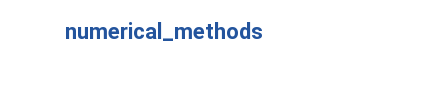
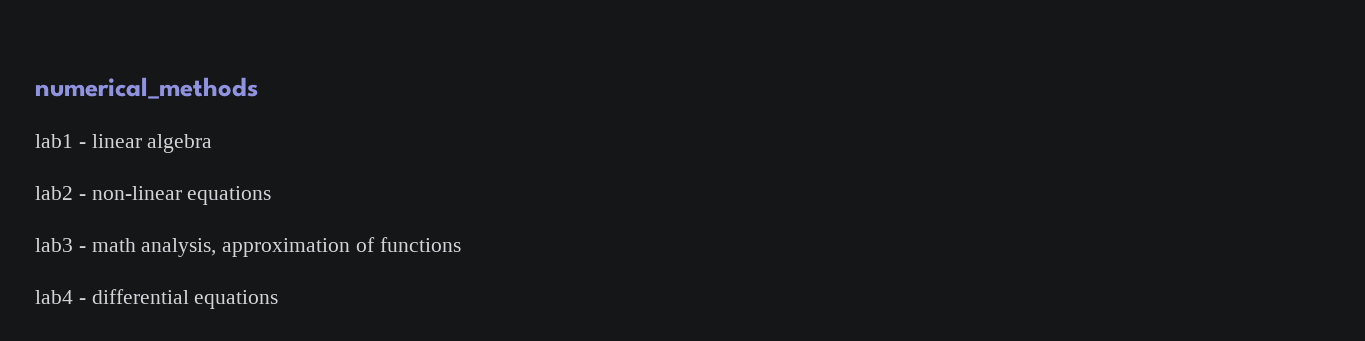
(263, 31) none -> [35,134,213,153] [35,186,272,205] [35,237,461,257] [35,289,279,309] // lab1 - linear algebra // lab2 - non-linear equations // lab3 - math analysis, approximation of functions // lab4 - differential equations

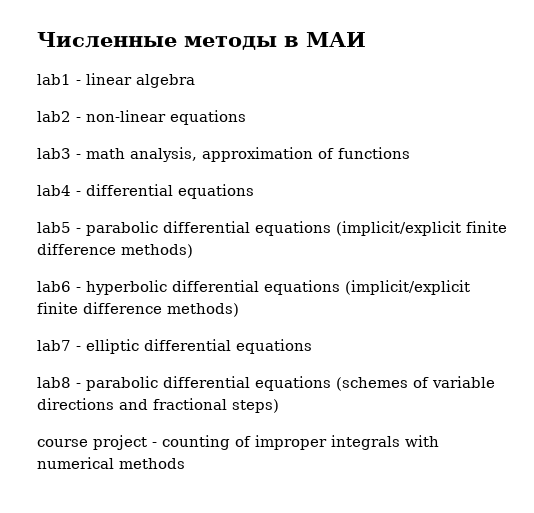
[35,77,258,99] numerical_methods -> [37,32,366,50] Численные методы в МАИ
(279, 299) none -> [37,221,507,236] [37,243,193,258] [37,280,470,295] [37,302,239,317] [37,339,312,354] [37,376,495,391] [37,398,279,413] [37,435,439,450] [37,457,185,469] // lab5 - parabolic differential equations (implicit/explicit finite difference methods) // lab6 - hyperbolic differential equations (implicit/explicit finite difference methods) // lab7 - elliptic differential equations // lab8 - parabolic differential equations (schemes of variable directions and fractional steps) // course project - counting of improper integrals with numerical methods

